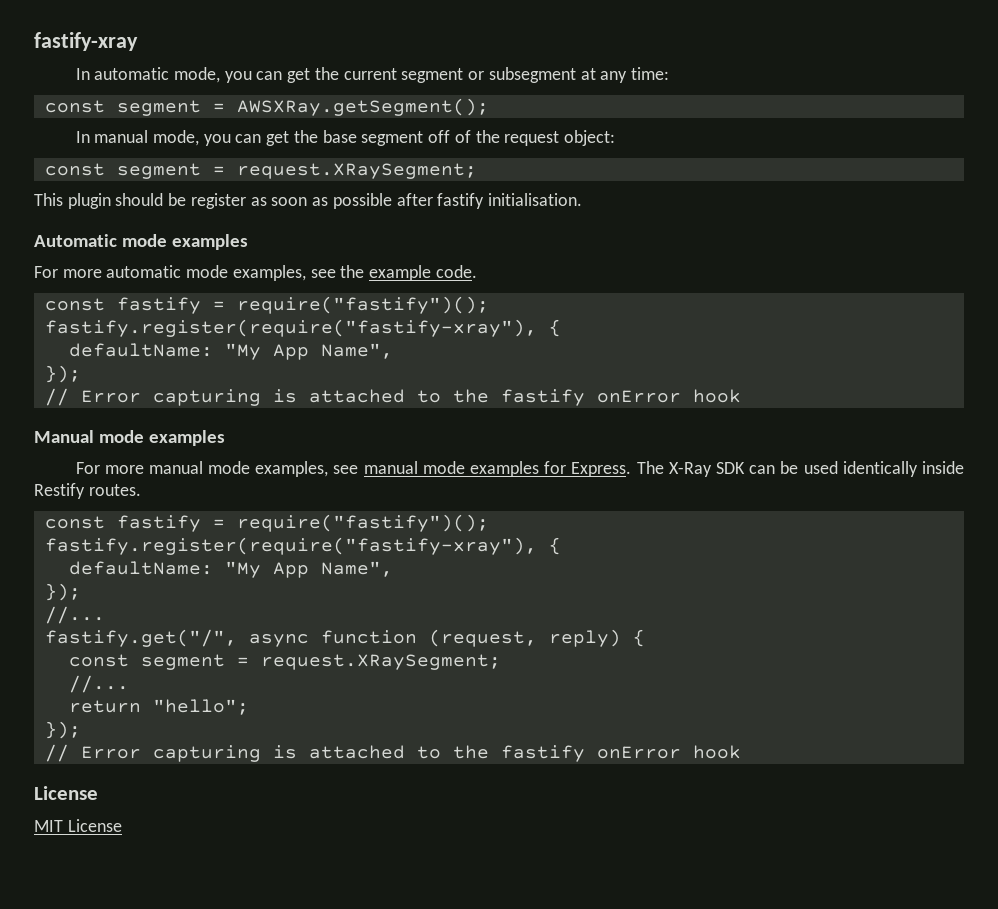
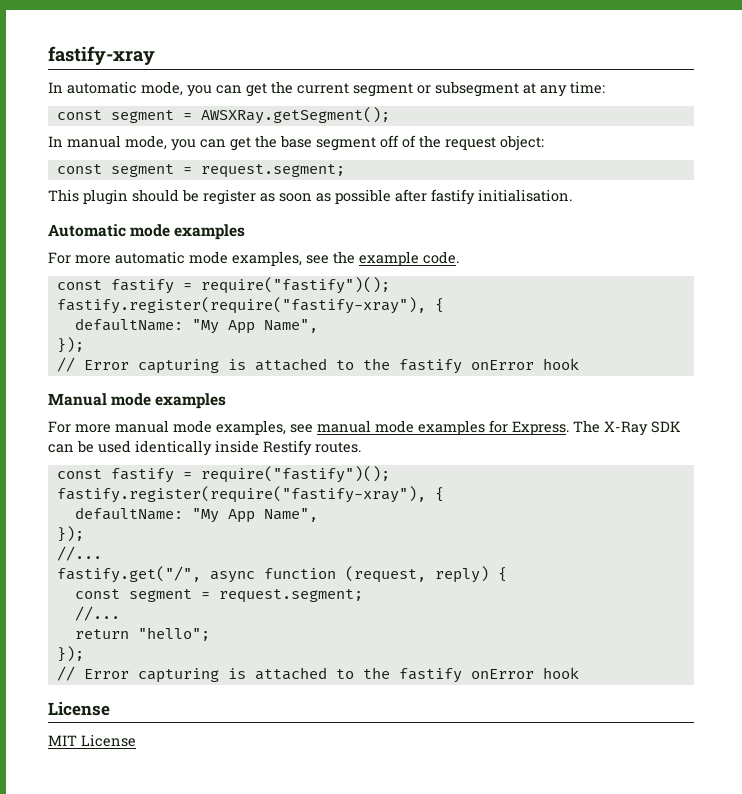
[236,163,477,179] request.XRaySegment; -> [200,164,345,178] request.segment;
[260,654,501,670] request.XRaySegment; -> [218,589,363,603] request.segment;

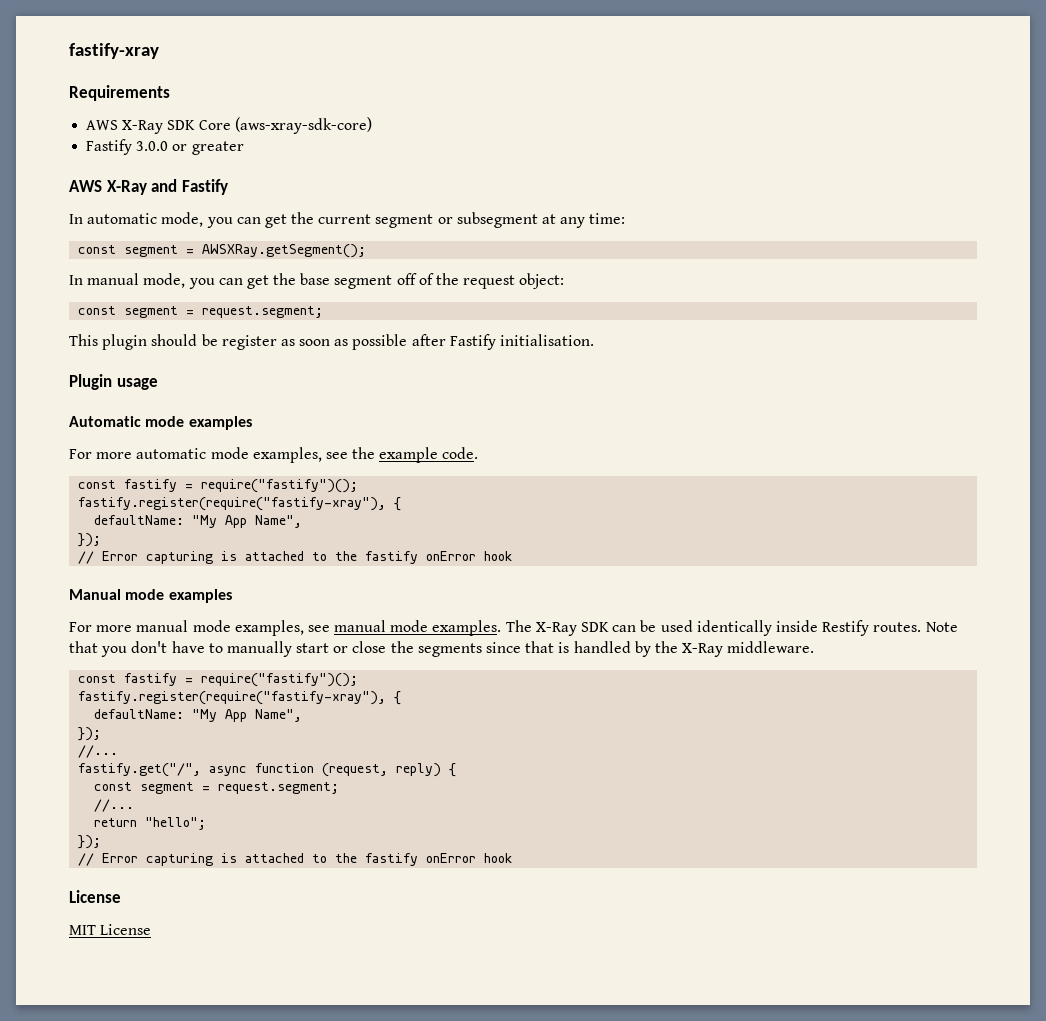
(155, 55) none -> [69,85,170,101] [86,117,372,134] [86,139,244,155] [69,179,228,195] // Requirements // AWS X-Ray SDK Core (aws-xray-sdk-core) // Fastify 3.0.0 or greater // AWS X-Ray and Fastify
[431,189,475,205] fastify -> [449,334,496,350] Fastify
(572, 195) none -> [69,374,158,390] // Plugin usage
[418,420,569,435] examples for Express. -> [432,620,502,636] examples.
(361, 447) none -> [925,622,958,632] [69,641,815,657] Note that you don't have to manually start or close the segments since that is handled by the X-Ray middleware.

